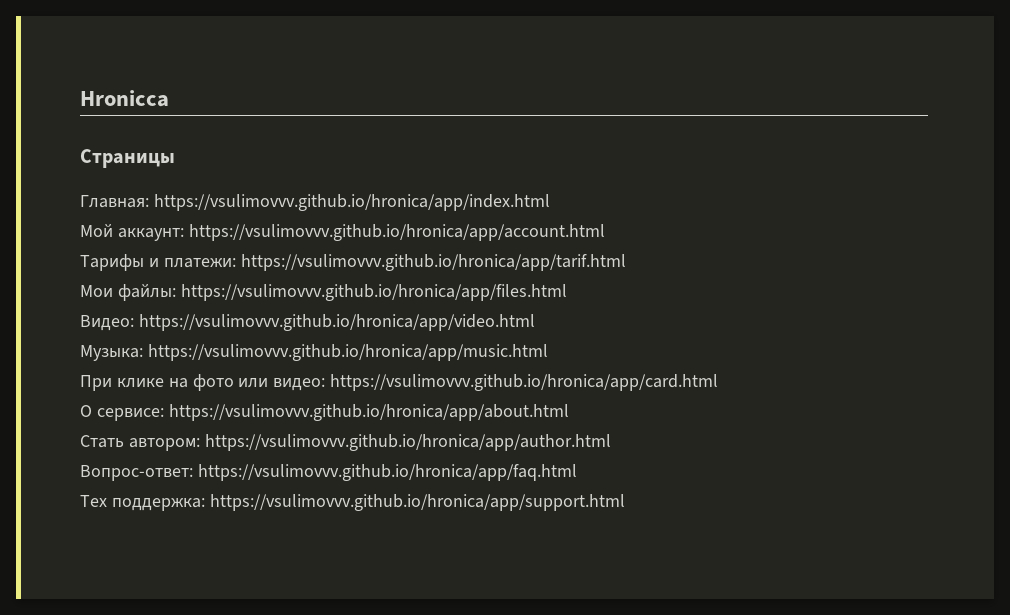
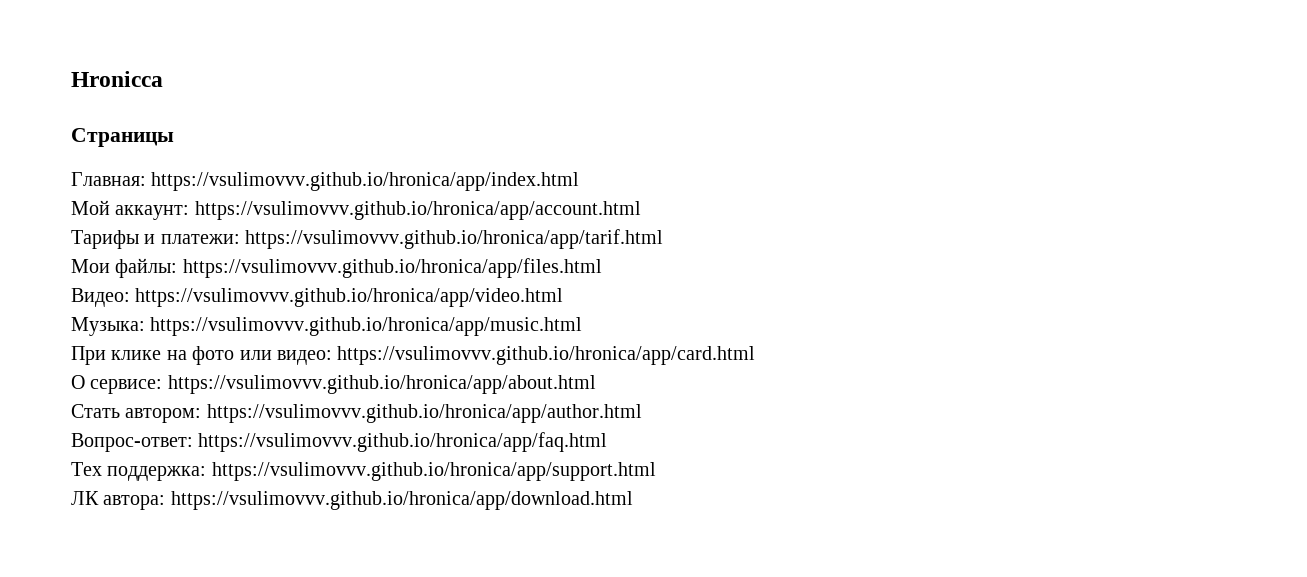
(625, 502) none -> [71,491,633,510] // ЛК автора: https://vsulimovvv.github.io/hronica/app/download.html

